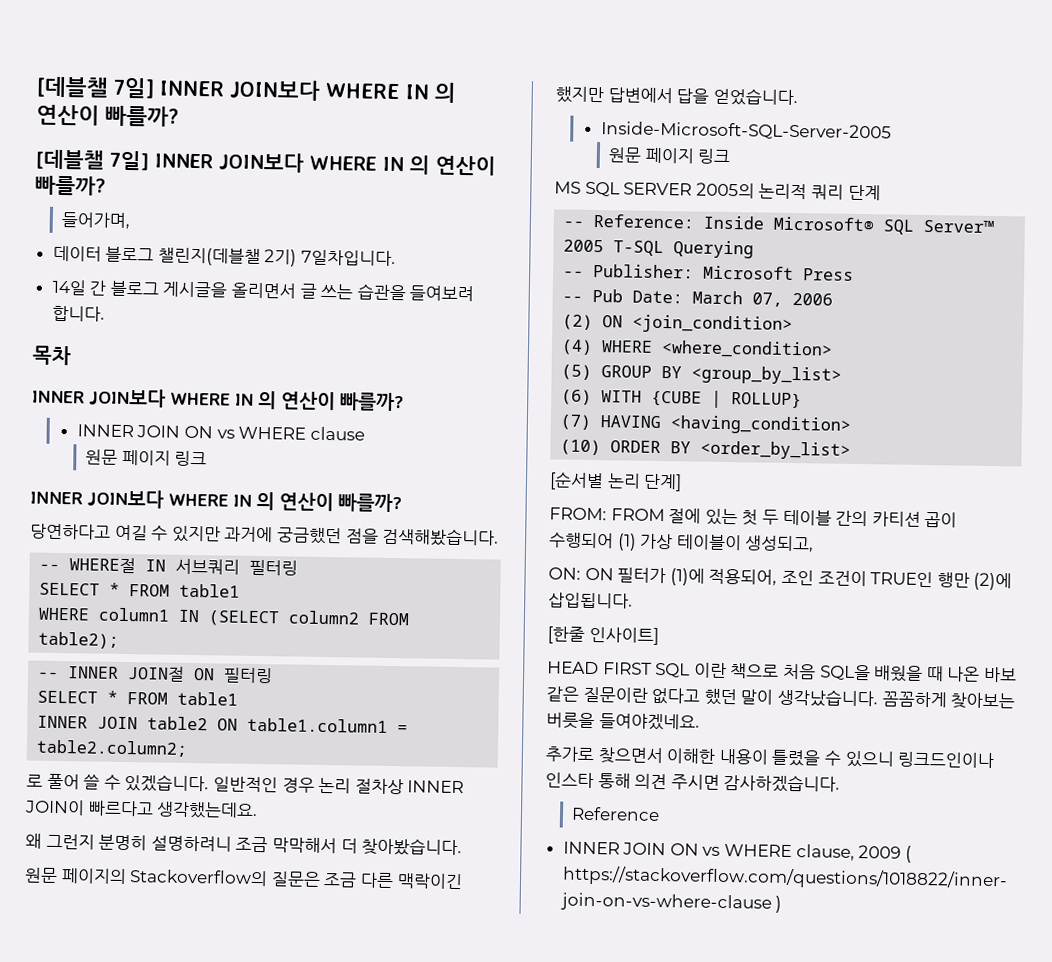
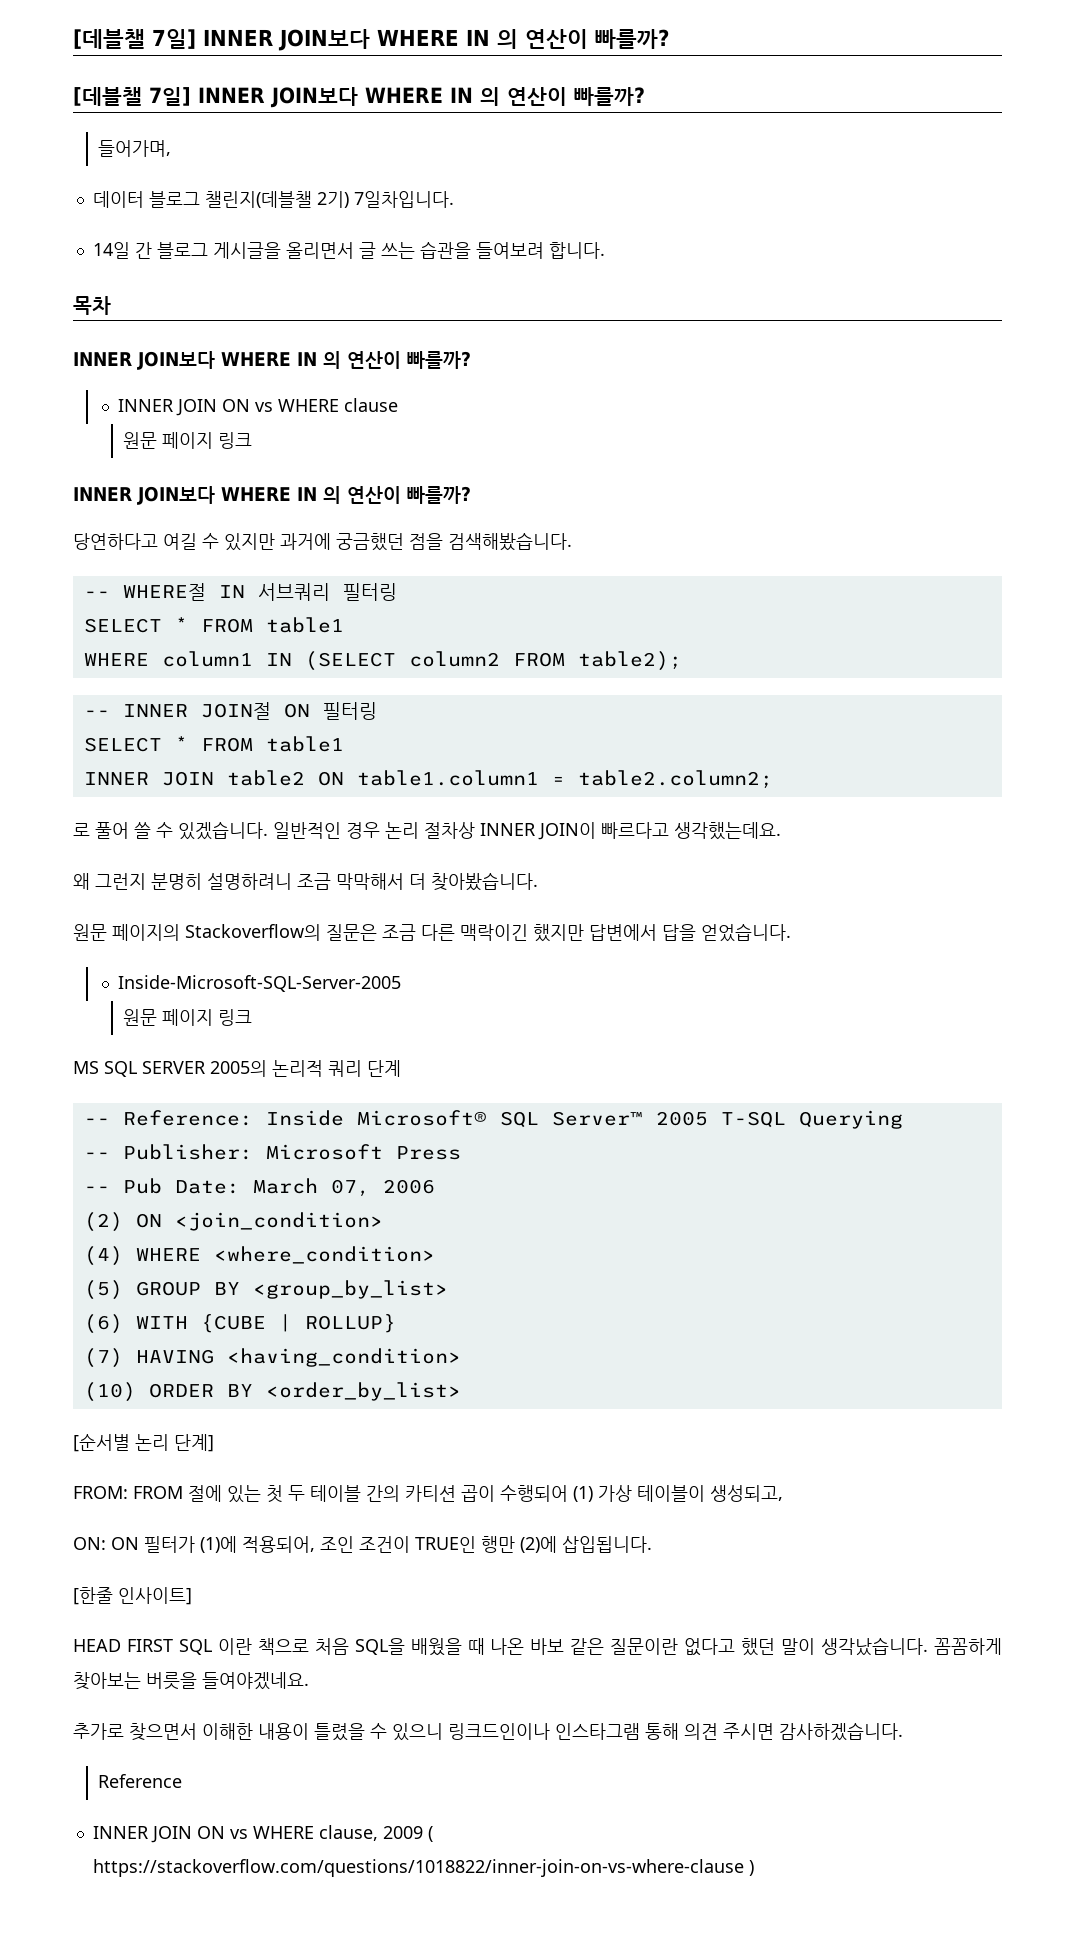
[545,772,594,789] 인스타 -> [555,1723,640,1740] 인스타그램

